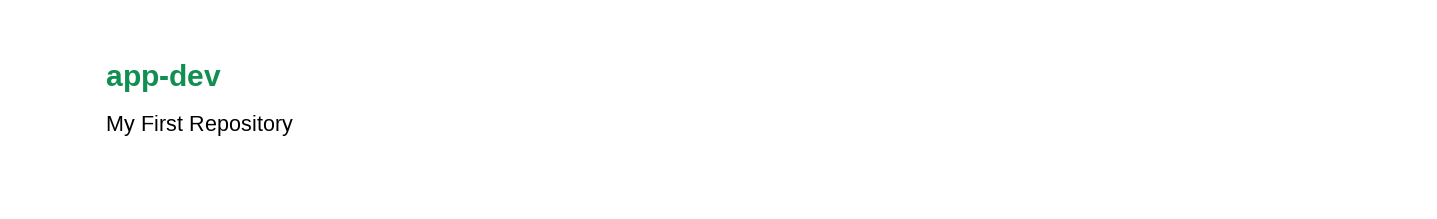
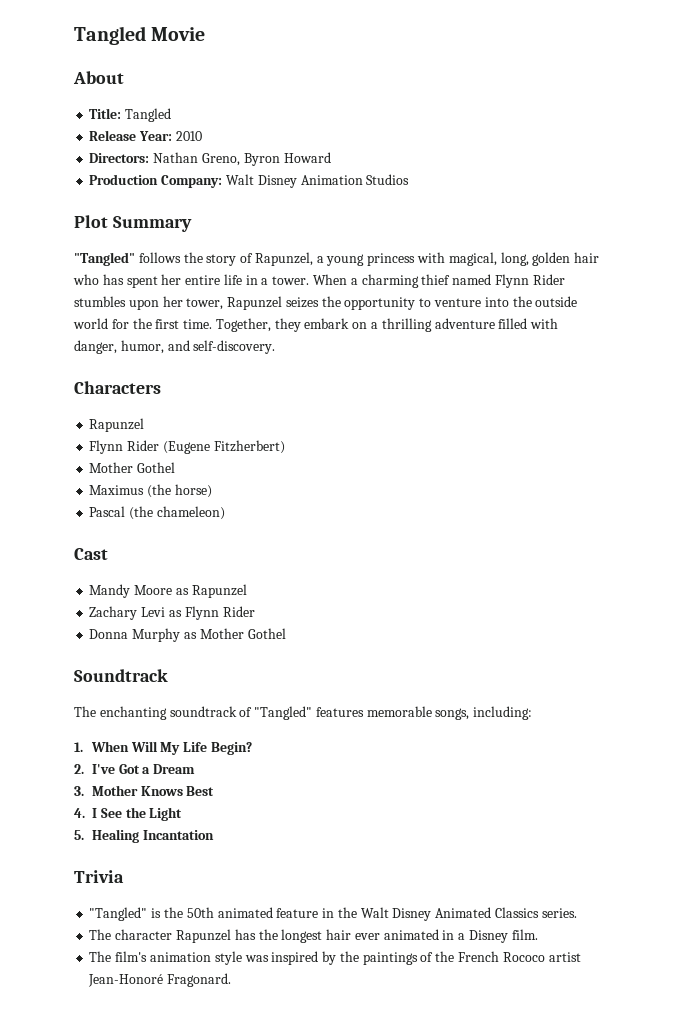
[106,64,221,92] [106,115,293,136] app-dev // My First Repository -> [74,26,206,45] [73,71,124,84] [89,108,172,122] [89,130,202,141] [89,152,331,166] [89,174,410,188] [74,215,192,232] [74,252,600,266] [73,274,565,288] [74,296,578,310] [73,318,559,332] [74,340,276,354] [74,381,161,394] [89,418,145,432] [89,440,285,454] [89,462,176,473] [89,484,212,498] [89,506,225,520] [74,548,108,560] [89,584,247,598] [89,606,255,620] [89,628,286,642] [74,669,168,682] [74,706,533,720] [74,741,253,755] [74,764,196,774] [74,785,215,796] [74,807,183,821] [74,829,214,843] [74,870,124,883] [89,907,577,921] [89,929,538,943] [89,951,581,965] [88,973,232,987] Tangled Movie // About // Title: Tangled // Release Year: 2010 // Directors: Nathan Greno, Byron Howard // Production Company: Walt Disney Animation Studios // Plot Summary // "Tangled" follows the story of Rapunzel, a young princess with magical, long, golden hair who has spent her entire life in a tower. When a charming thief named Flynn Rider stumbles upon her tower, Rapunzel seizes the opportunity to venture into the outside world for the first time. Together, they embark on a thrilling adventure filled with danger, humor, and self-discovery. // Characters // Rapunzel // Flynn Rider (Eugene Fitzherbert) // Mother Gothel // Maximus (the horse) // Pascal (the chameleon) // Cast // Mandy Moore as Rapunzel // Zachary Levi as Flynn Rider // Donna Murphy as Mother Gothel // Soundtrack // The enchanting soundtrack of "Tangled" features memorable songs, including: // 1. When Will My Life Begin? // 2. I've Got a Dream // 3. Mother Knows Best // 4. I See the Light // 5. Healing Incantation // Trivia // "Tangled" is the 50th animated feature in the Walt Disney Animated Classics series. // The character Rapunzel has the longest hair ever animated in a Disney film. // The film's animation style was inspired by the paintings of the French Rococo artist Jean-Honoré Fragonard.

